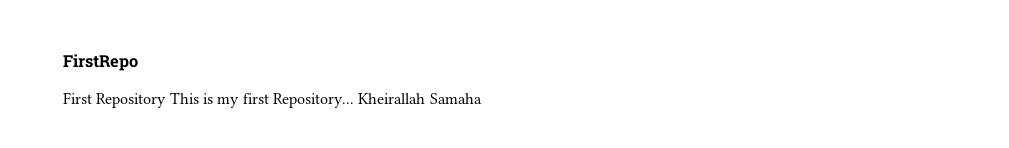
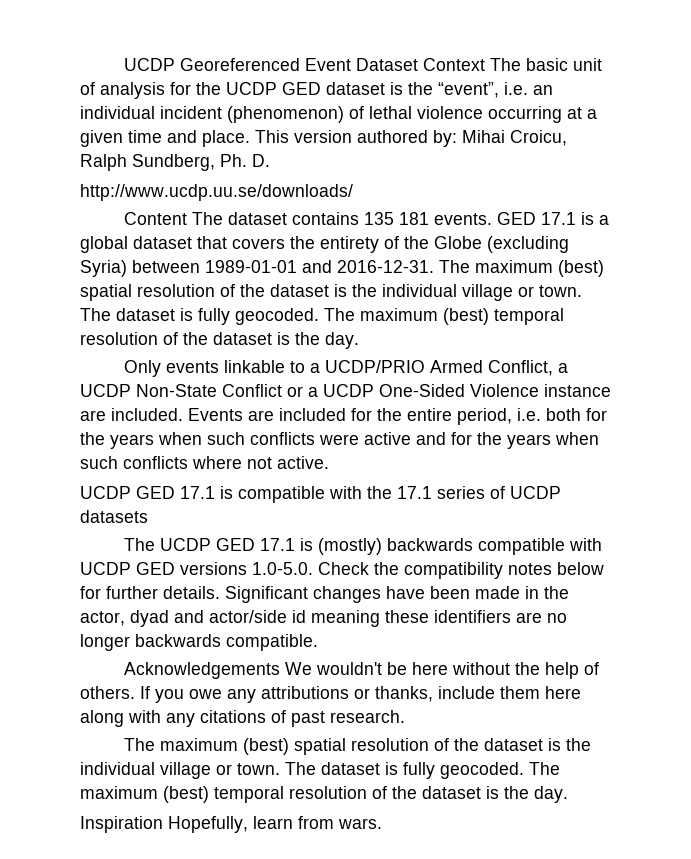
[63,54,138,71] [63,92,482,108] FirstRepo // First Repository This is my first Repository... Kheirallah Samaha -> [123,58,602,71] [80,82,553,99] [80,106,597,123] [80,130,567,147] [80,154,270,171] [80,184,353,201] [123,212,609,225] [80,236,569,253] [80,260,604,277] [80,284,582,301] [80,308,564,325] [80,332,359,349] [123,360,568,377] [80,384,611,397] [80,408,607,425] [80,432,599,449] [80,456,329,469] [80,486,561,503] [80,510,148,523] [123,538,602,555] [80,562,604,579] [80,586,569,603] [80,610,567,627] [80,634,318,651] [123,662,599,679] [80,686,581,703] [80,710,405,727] [123,738,591,755] [80,762,560,779] [80,786,568,803] [80,816,382,833] UCDP Georeferenced Event Dataset Context The basic unit of analysis for the UCDP GED dataset is the “event”, i.e. an individual incident (phenomenon) of lethal violence occurring at a given time and place. This version authored by: Mihai Croicu, Ralph Sundberg, Ph. D. // http://www.ucdp.uu.se/downloads/ // Content The dataset contains 135 181 events. GED 17.1 is a global dataset that covers the entirety of the Globe (excluding Syria) between 1989-01-01 and 2016-12-31. The maximum (best) spatial resolution of the dataset is the individual village or town. The dataset is fully geocoded. The maximum (best) temporal resolution of the dataset is the day. // Only events linkable to a UCDP/PRIO Armed Conflict, a UCDP Non-State Conflict or a UCDP One-Sided Violence instance are included. Events are included for the entire period, i.e. both for the years when such conflicts were active and for the years when such conflicts where not active. // UCDP GED 17.1 is compatible with the 17.1 series of UCDP datasets // The UCDP GED 17.1 is (mostly) backwards compatible with UCDP GED versions 1.0-5.0. Check the compatibility notes below for further details. Significant changes have been made in the actor, dyad and actor/side id meaning these identifiers are no longer backwards compatible. // Acknowledgements We wouldn't be here without the help of others. If you owe any attributions or thanks, include them here along with any citations of past research. // The maximum (best) spatial resolution of the dataset is the individual village or town. The dataset is fully geocoded. The maximum (best) temporal resolution of the dataset is the day. // Inspiration Hopefully, learn from wars.

